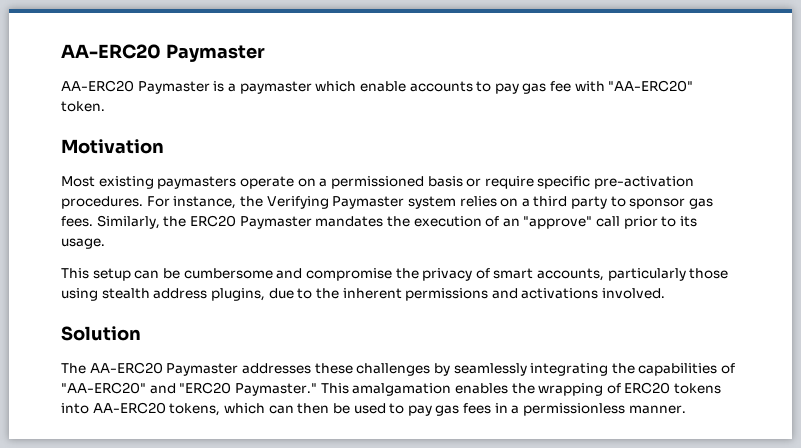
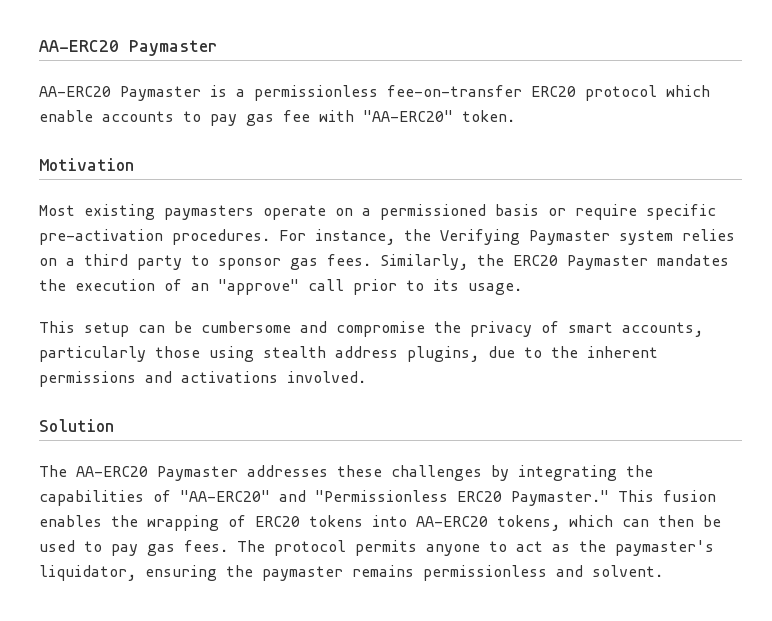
[239,81,312,94] paymaster -> [254,85,657,101] permissionless fee-on-transfer ERC20 protocol
[453,363,527,376] seamlessly -> (509, 473) none
[179,382,232,394] "ERC20 -> [315,490,502,502] "Permissionless ERC20
[352,383,452,396] amalgamation -> [663,490,716,502] fusion
[463,403,686,416] fees in a permissionless manner. -> [184,540,714,556] [39,565,663,581] fees. The protocol permits anyone to act as the paymaster's liquidator, ensuring the paymaster remains permissionless and solvent.

